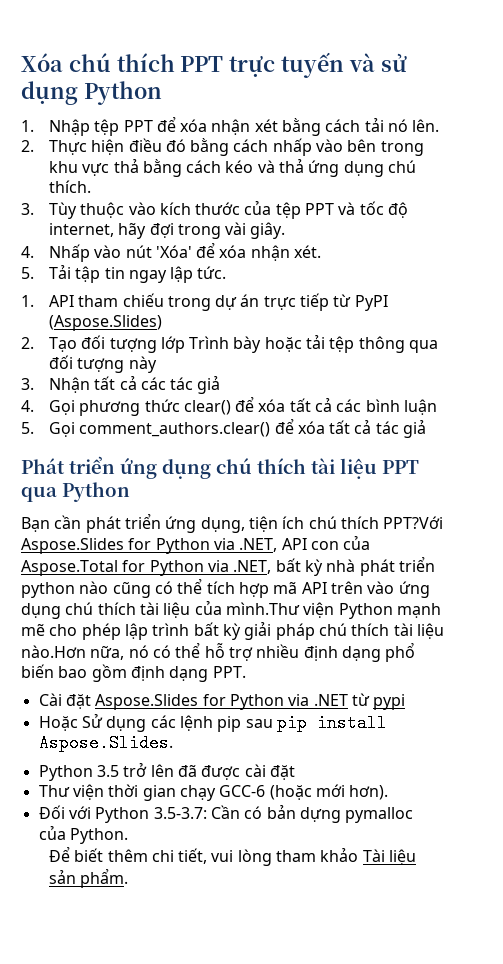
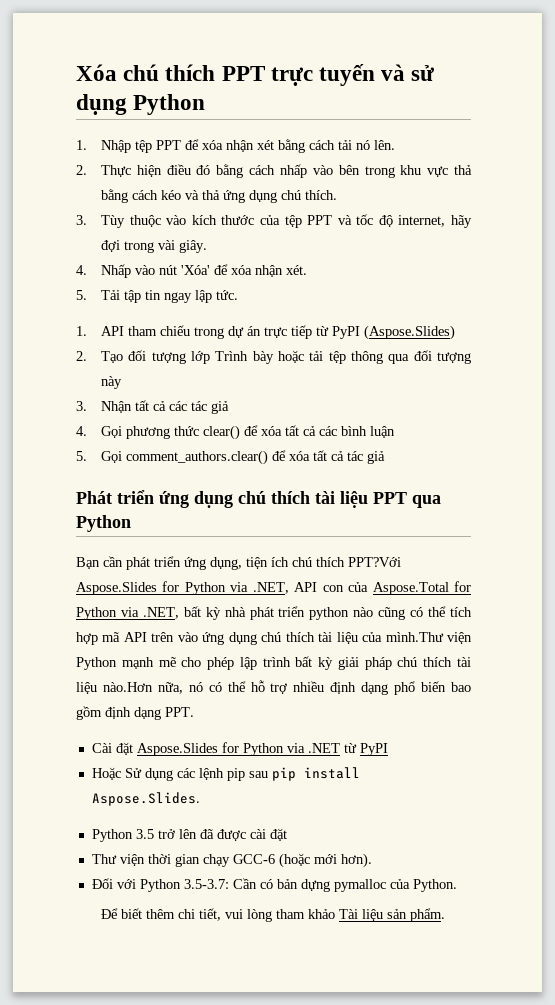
[373,694,406,710] pypi -> [359,743,388,756] PyPI

